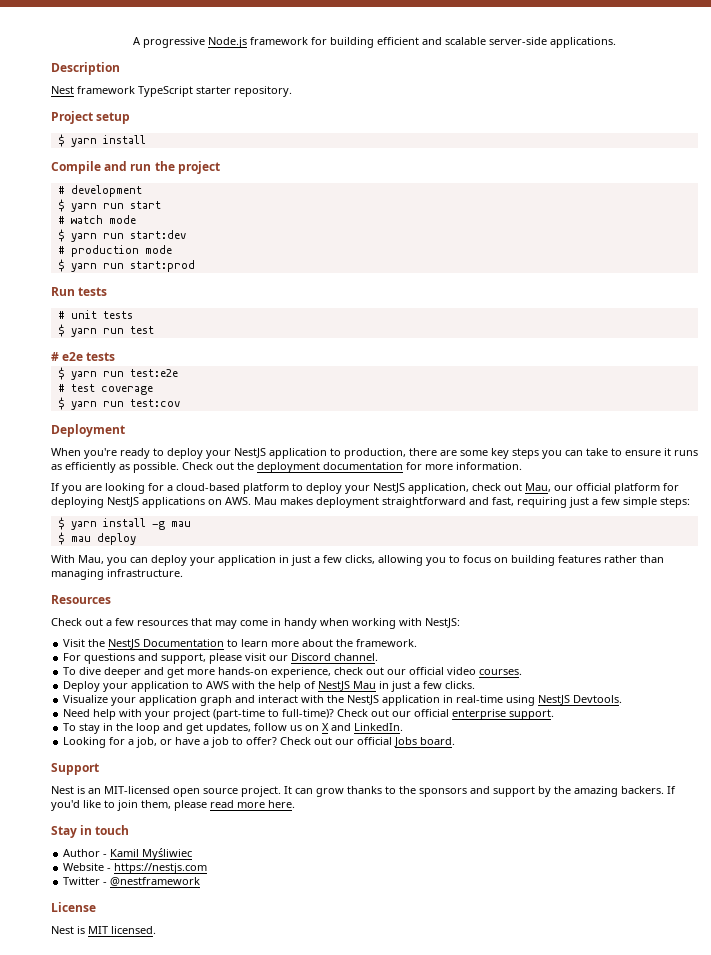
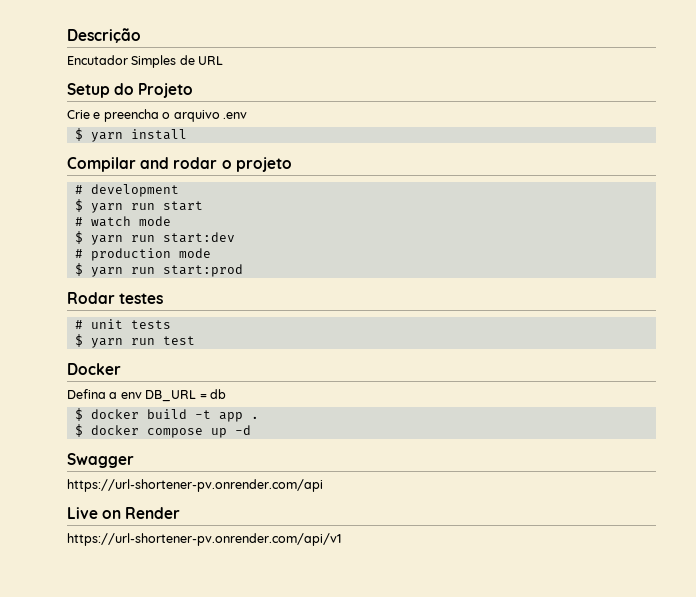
[133,37,616,48] [51,62,120,75] [51,86,292,97] [51,111,131,124] [57,134,146,147] [51,161,220,174] A progressive Node.js framework for building efficient and scalable server-side applications. // Description // Nest framework TypeScript starter repository. // Project setup // $ yarn install // Compile and run the project -> [67,28,141,43] [67,55,224,68] [67,83,194,98] [67,109,247,122] [74,128,187,142] [67,157,292,172] Descrição // Encutador Simples de URL // Setup do Projeto // Crie e preencha o arquivo .env // $ yarn install // Compilar and rodar o projeto
[51,287,108,296] Run tests -> [67,292,164,304] Rodar testes
[51,352,116,361] [57,367,178,380] [57,384,153,395] [57,397,180,410] [51,424,125,437] [51,448,698,459] [51,462,522,473] [51,483,679,494] [51,497,690,508] [57,517,191,530] [57,532,136,545] [51,555,664,566] [51,569,183,580] [51,595,111,604] [51,618,460,629] [63,639,418,649] [63,653,379,664] [63,667,523,678] [63,681,476,692] [63,695,623,706] [63,709,555,720] [63,723,404,734] [63,737,456,748] [51,763,99,775] [51,786,676,797] [51,800,295,811] [51,825,130,838] [63,848,193,860] [63,863,208,874] [63,877,201,886] [51,902,96,912] [51,926,156,934] # e2e tests // $ yarn run test:e2e // # test coverage // $ yarn run test:cov // Deployment // When you're ready to deploy your NestJS application to production, there are some key steps you can take to ensure it runs as efficiently as possible. Check out the deployment documentation for more information. // If you are looking for a cloud-based platform to deploy your NestJS application, check out Mau, our official platform for deploying NestJS applications on AWS. Mau makes deployment straightforward and fast, requiring just a few simple steps: // $ yarn install -g mau // $ mau deploy // With Mau, you can deploy your application in just a few clicks, allowing you to focus on building features rather than managing infrastructure. // Resources // Check out a few resources that may come in handy when working with NestJS: // Visit the NestJS Documentation to learn more about the framework. // For questions and support, please visit our Discord channel. // To dive deeper and get more hands-on experience, check out our official video courses. // Deploy your application to AWS with the help of NestJS Mau in just a few clicks. // Visualize your application graph and interact with the NestJS application in real-time using NestJS Devtools. // Need help with your project (part-time to full-time)? Check out our official enterprise support. // To stay in the loop and get updates, follow us on X and LinkedIn. // Looking for a job, or have a job to offer? Check out our official Jobs board. // Support // Nest is an MIT-licensed open source project. It can grow thanks to the sponsors and support by the amazing backers. If you'd like to join them, please read more here. // Stay in touch // Author - Kamil Myśliwiec // Website - https://nestjs.com // Twitter - @nestframework // License // Nest is MIT licensed. -> [67,363,121,375] [67,389,226,402] [74,408,259,422] [74,424,251,438] [67,453,134,468] [67,479,323,492] [67,507,181,519] [67,533,341,546] Docker // Defina a env DB_URL = db // $ docker build -t app . // $ docker compose up -d // Swagger // https://url-shortener-pv.onrender.com/api // Live on Render // https://url-shortener-pv.onrender.com/api/v1

